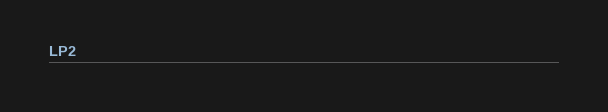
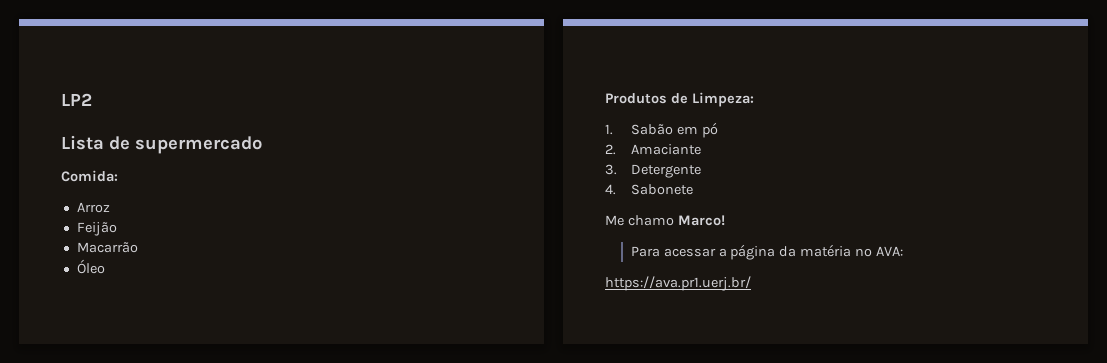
(76, 51) none -> [61,135,262,154] [61,170,118,182] [76,202,110,213] [76,222,117,236] [76,242,138,253] [76,259,105,274] [605,92,754,107] [605,122,718,138] [605,144,701,155] [605,164,701,178] [605,184,693,195] [605,215,725,226] [630,244,904,260] [605,276,751,291] // Lista de supermercado // Comida: // Arroz // Feijão // Macarrão // Óleo // Produtos de Limpeza: // 1. Sabão em pó // 2. Amaciante // 3. Detergente // 4. Sabonete // Me chamo Marco! // Para acessar a página da matéria no AVA: // https://ava.pr1.uerj.br/

